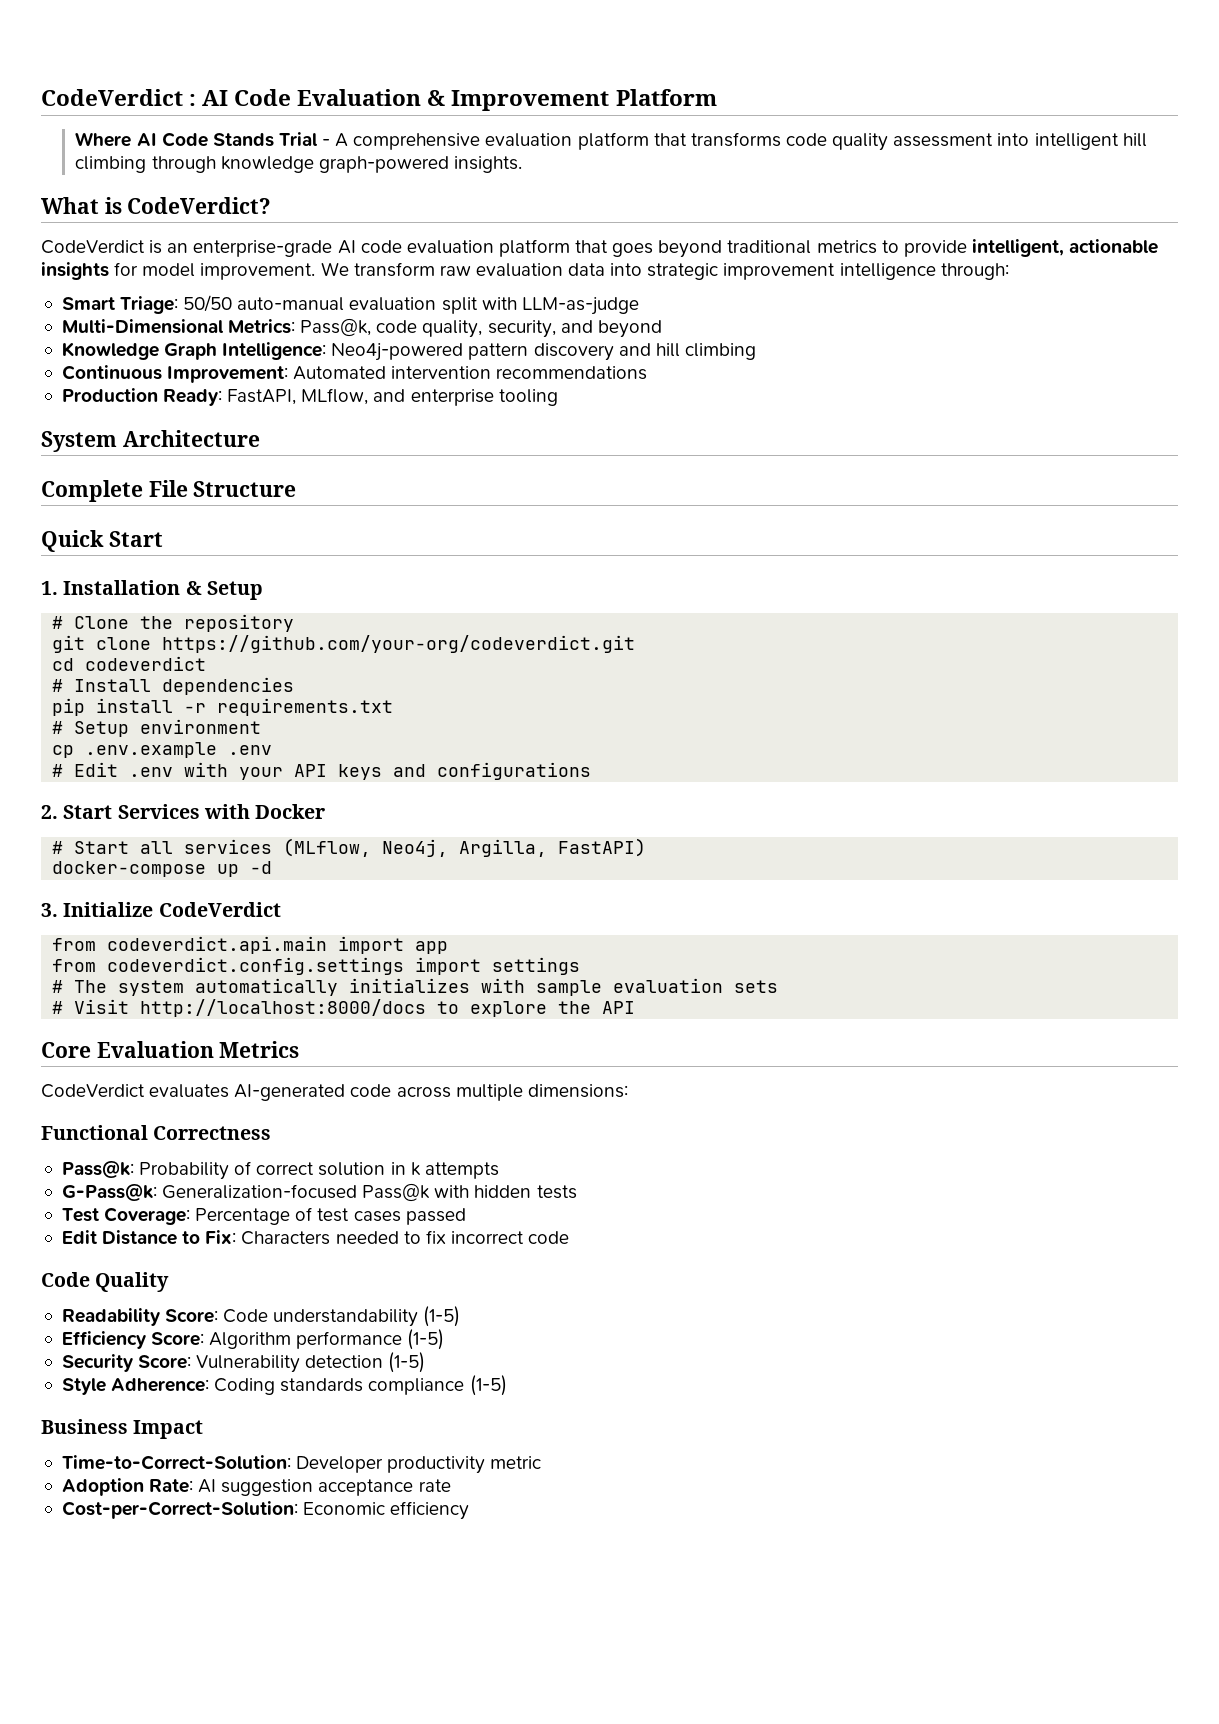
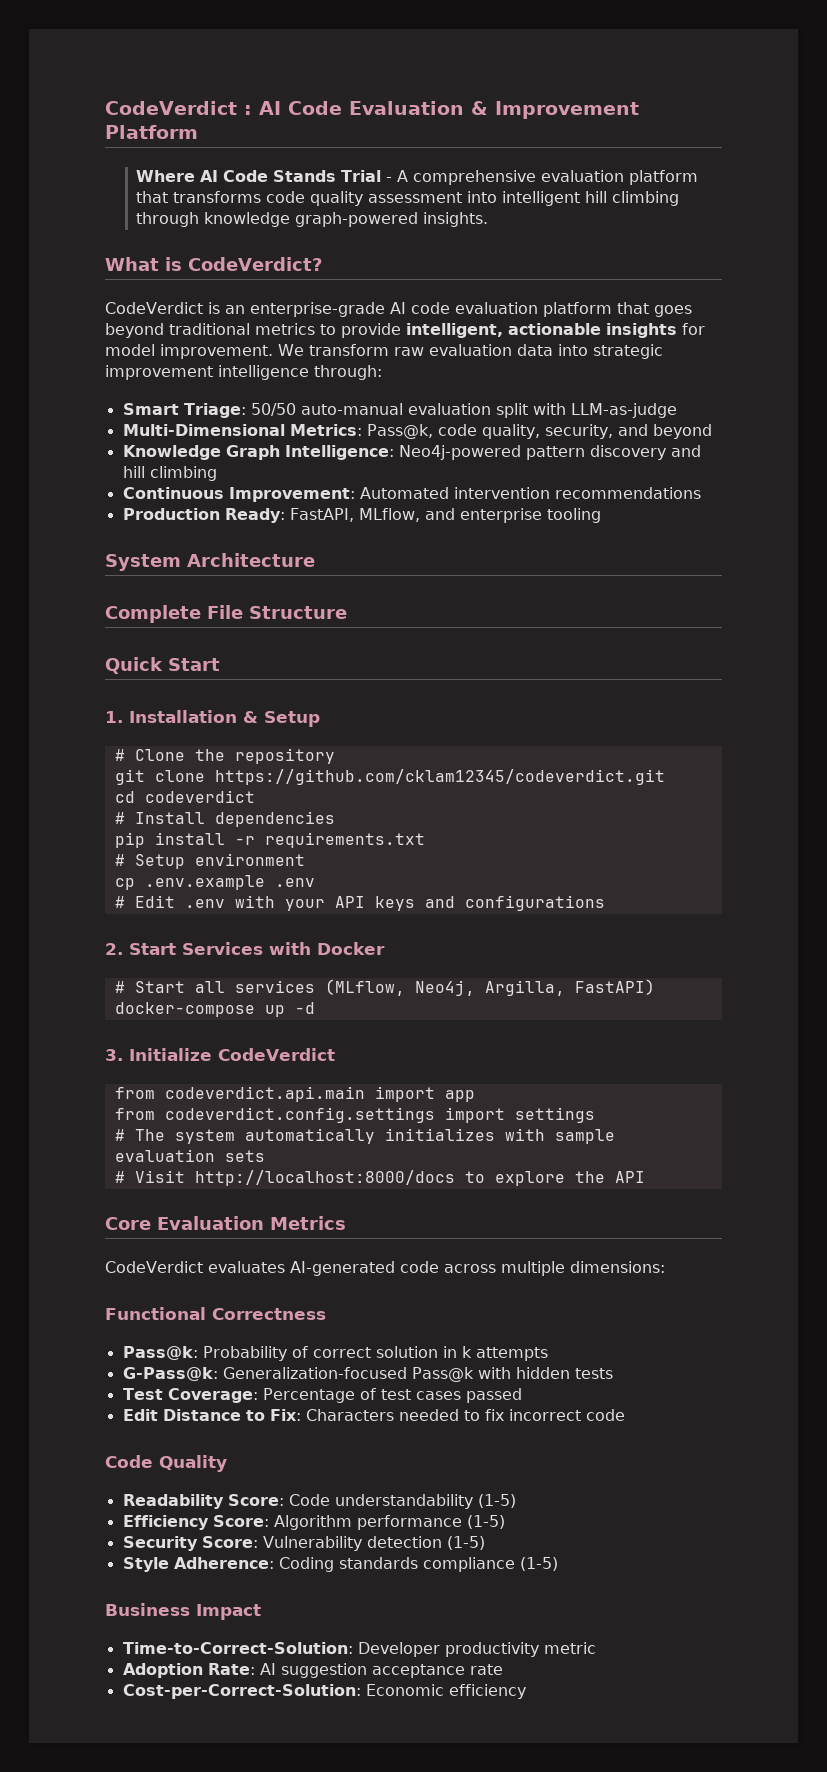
[162,635,636,653] https://github.com/your-org/codeverdict.git -> [214,769,665,785] https://github.com/cklam12345/codeverdict.git

